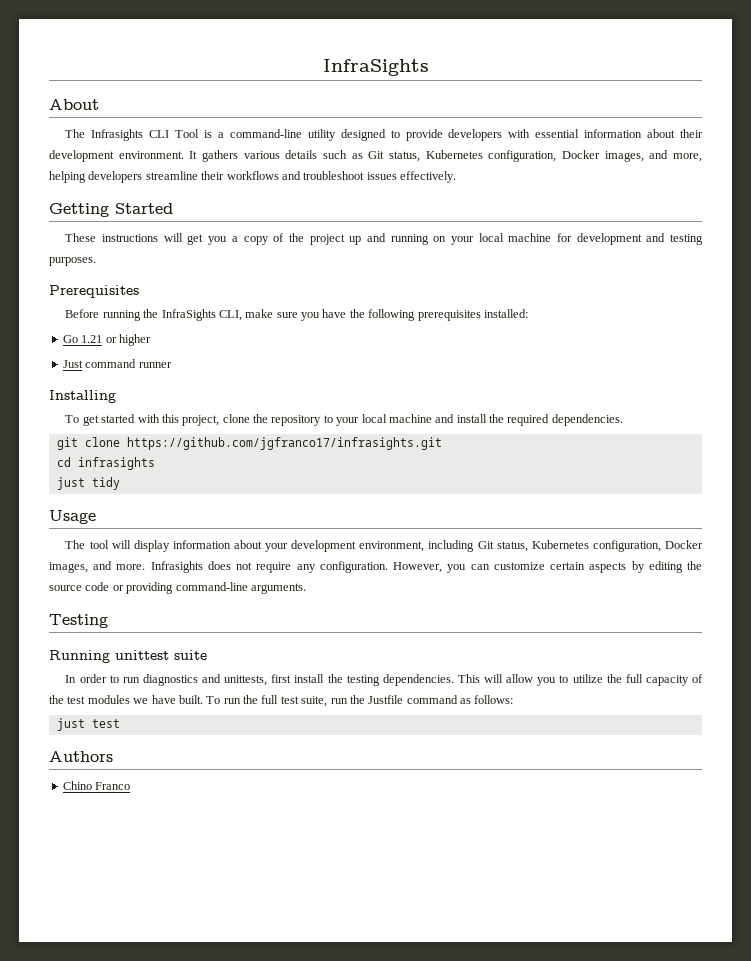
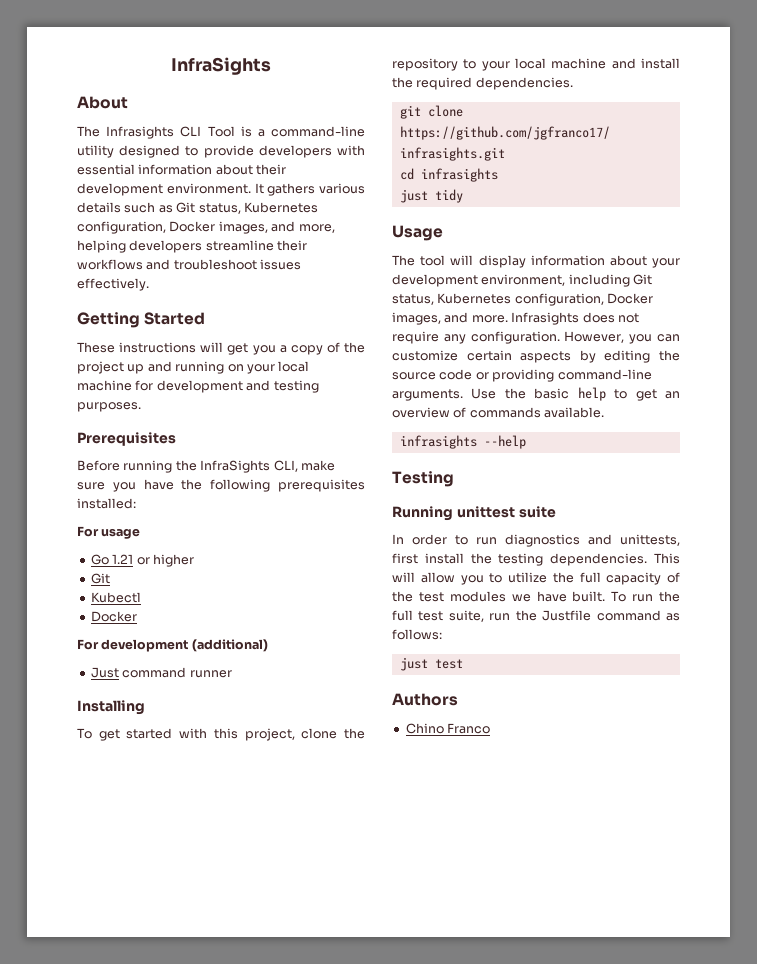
(528, 313) none -> [77,526,141,539] // For usage
(151, 340) none -> [90,573,110,584] [90,592,141,603] [90,611,137,622] [77,639,268,652] // Git // Kubectl // Docker // For development (additional)
(306, 588) none -> [471,387,680,401] [392,407,605,418] [399,435,526,449] Use the basic help to get an overview of commands available. // infrasights --help

